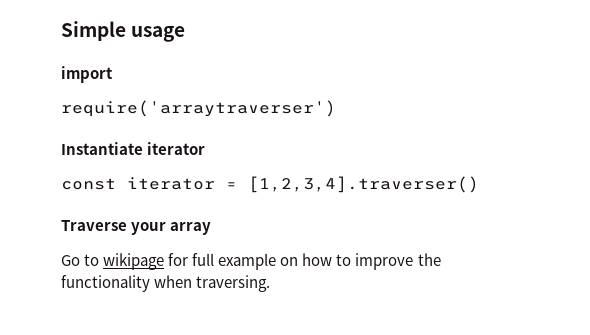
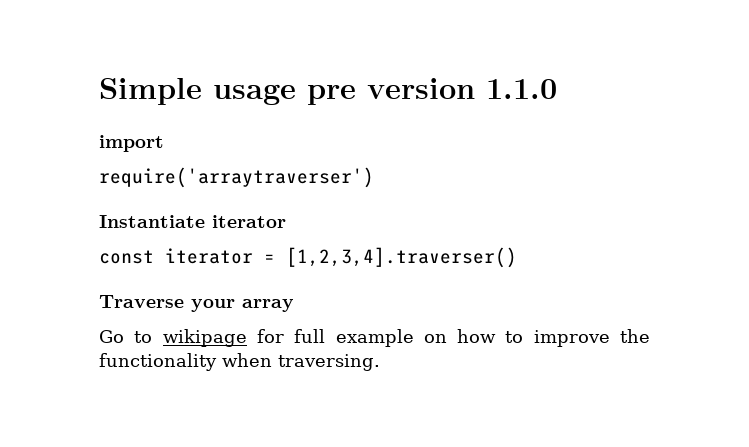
(186, 34) none -> [307,78,557,105] pre version 1.1.0

